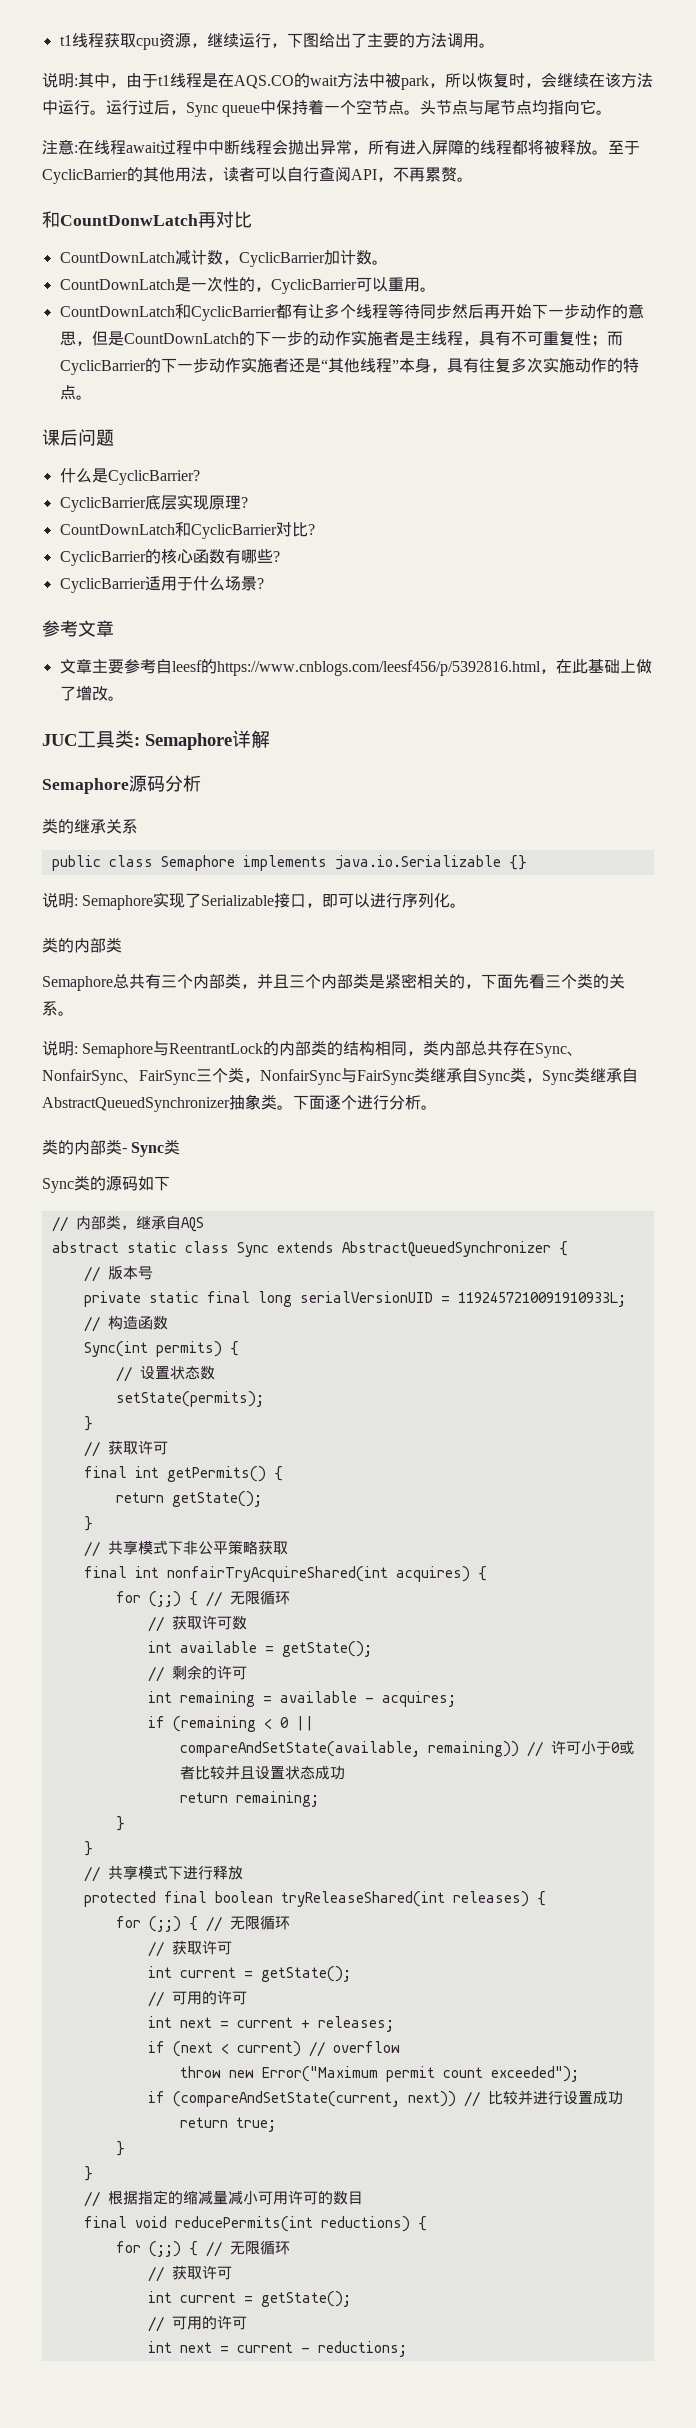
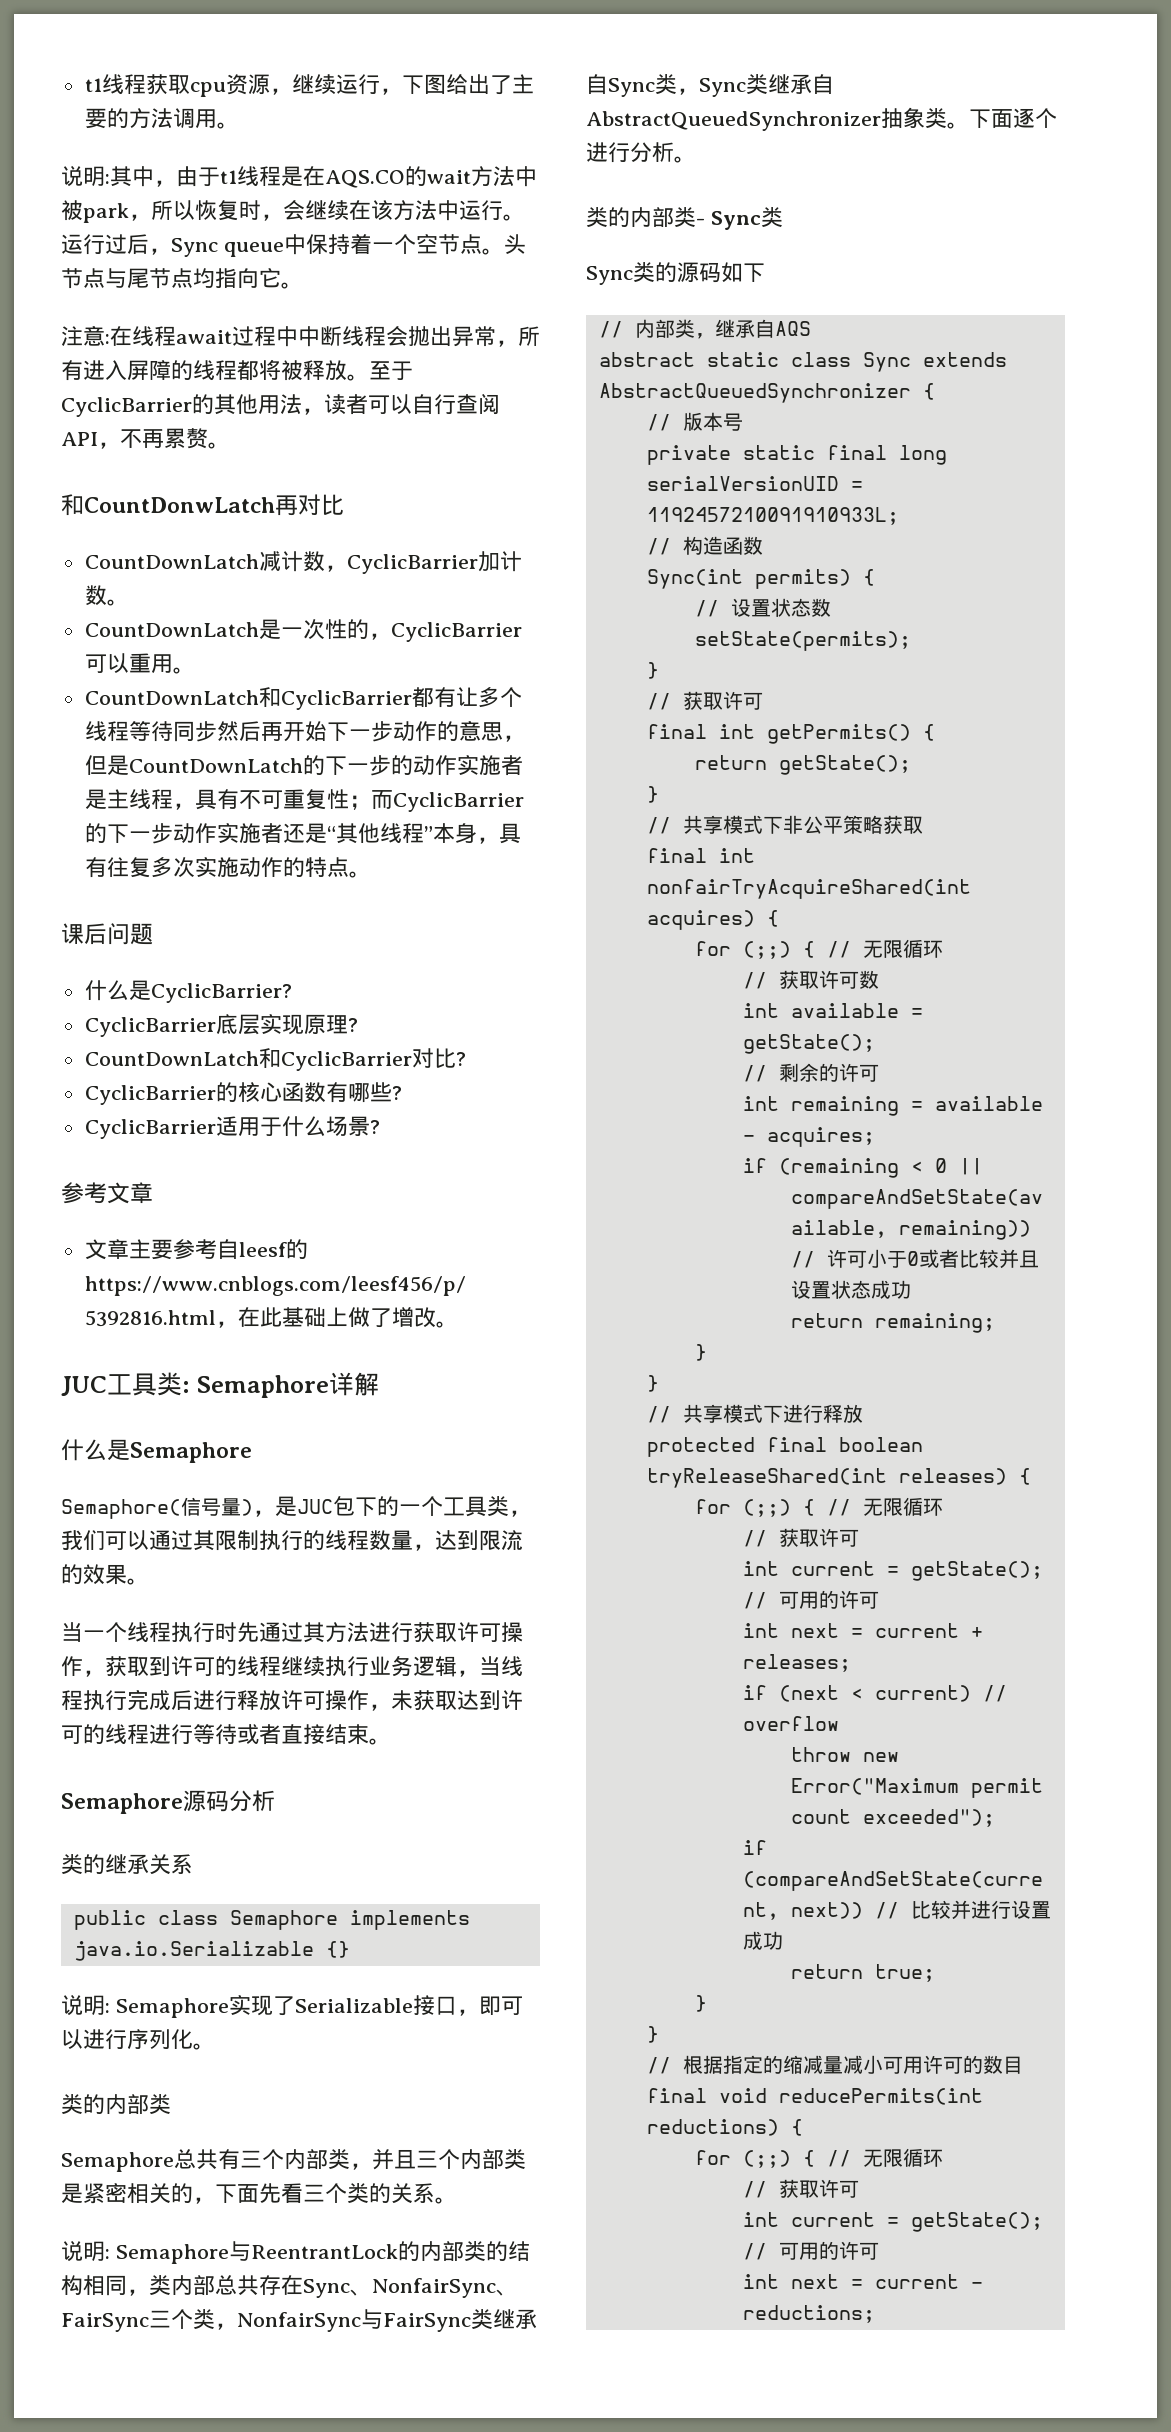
(270, 739) none -> [61,1439,252,1463] [61,1496,531,1519] [61,1530,523,1551] [61,1564,149,1585] [61,1622,523,1643] [61,1656,523,1677] [61,1689,523,1711] [61,1724,391,1745] // 什么是Semaphore // Semaphore(信号量)，是JUC包下的一个工具类，我们可以通过其限制执行的线程数量，达到限流的效果。 // 当一个线程执行时先通过其方法进行获取许可操作，获取到许可的线程继续执行业务逻辑，当线程执行完成后进行释放许可操作，未获取达到许可的线程进行等待或者直接结束。

